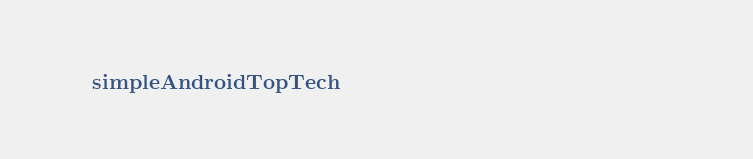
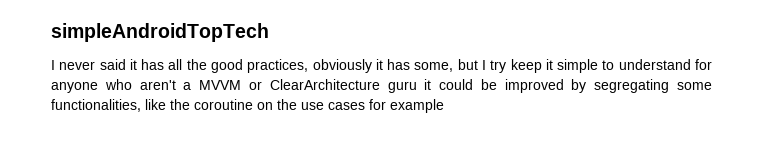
(340, 83) none -> [51,59,713,73] [51,79,713,93] [51,99,444,113] // I never said it has all the good practices, obviously it has some, but I try keep it simple to understand for anyone who aren't a MVVM or ClearArchitecture guru it could be improved by segregating some functionalities, like the coroutine on the use cases for example

